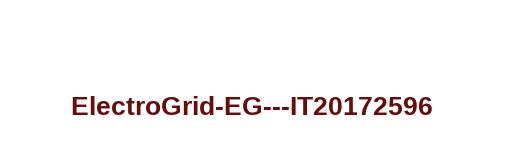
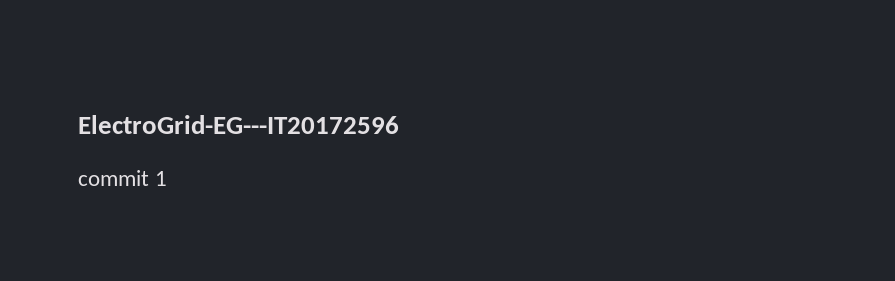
(433, 105) none -> [78,170,168,186] // commit 1

